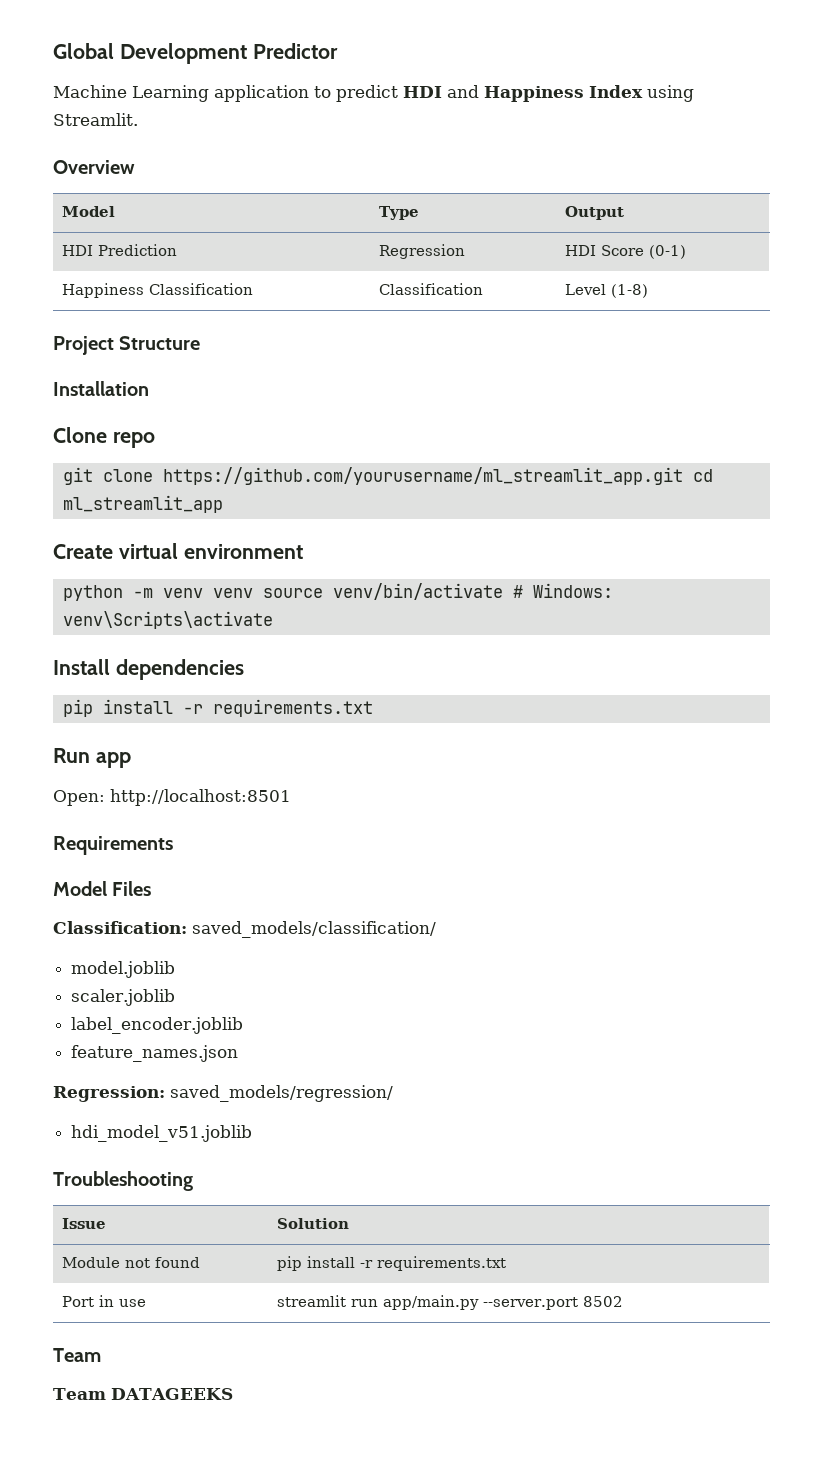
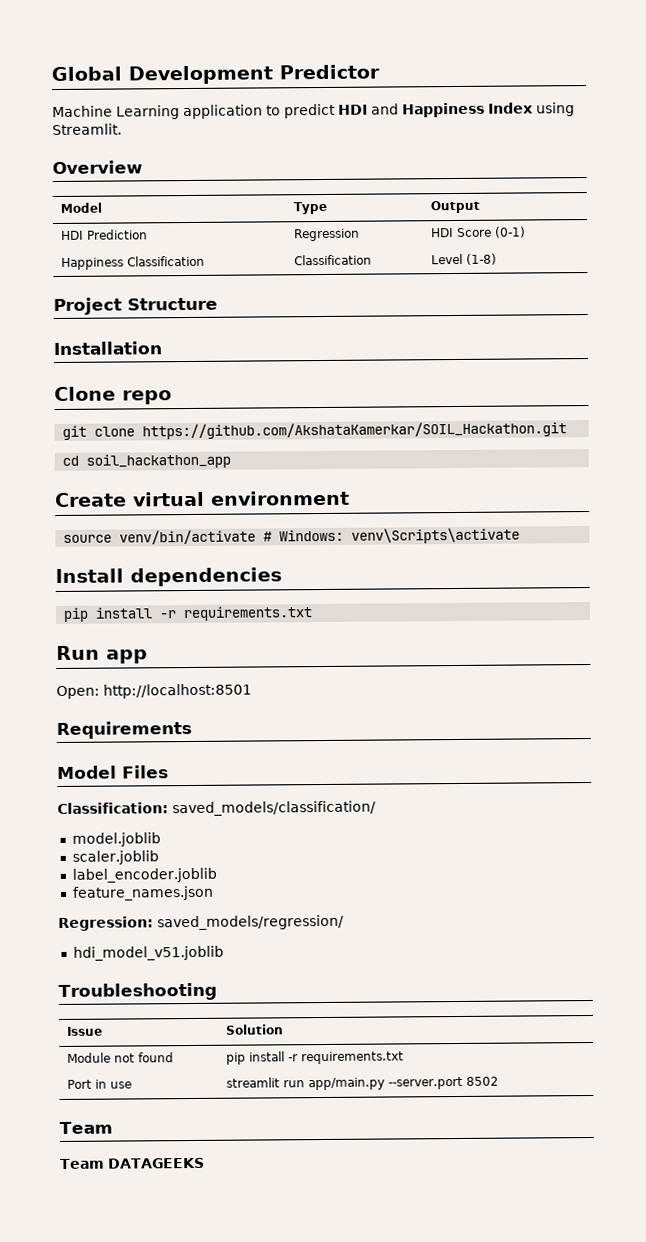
[162,467,713,485] [62,495,223,513] https://github.com/yourusername/ml_streamlit_app.git cd ml_streamlit_app -> [142,421,568,440] [62,453,232,469] https://github.com/AkshataKamerkar/SOIL_Hackathon.git // cd soil_hackathon_app
[62,585,253,601] python -m venv venv -> (350, 498) none

